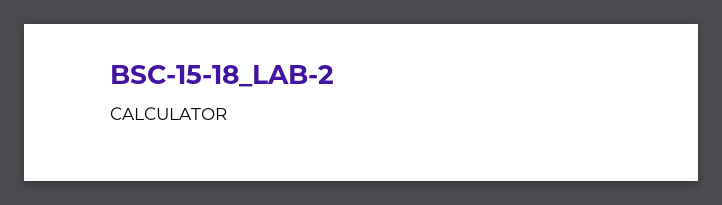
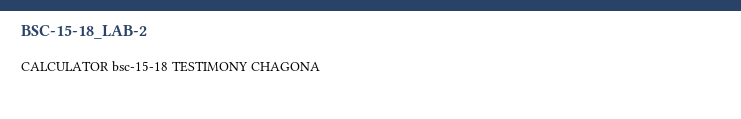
(227, 113) none -> [112,61,320,72] bsc-15-18 TESTIMONY CHAGONA

